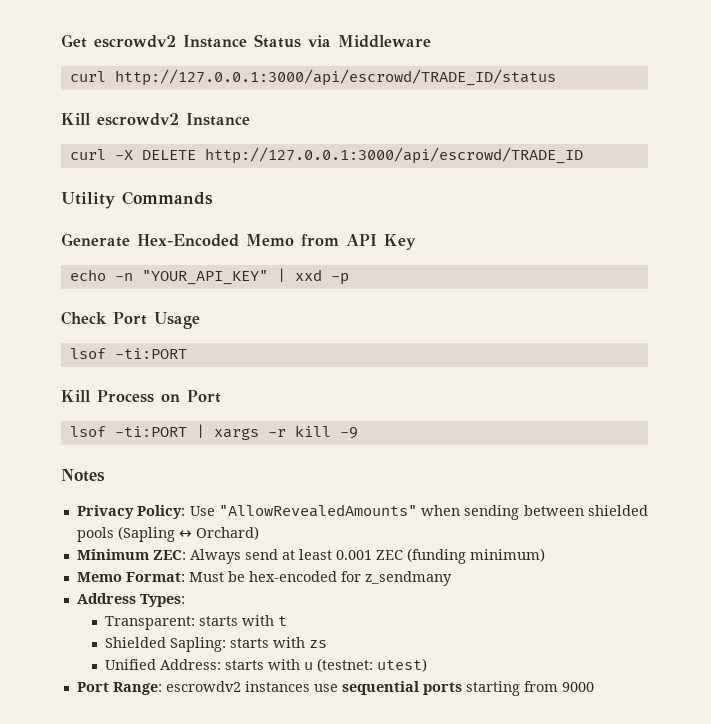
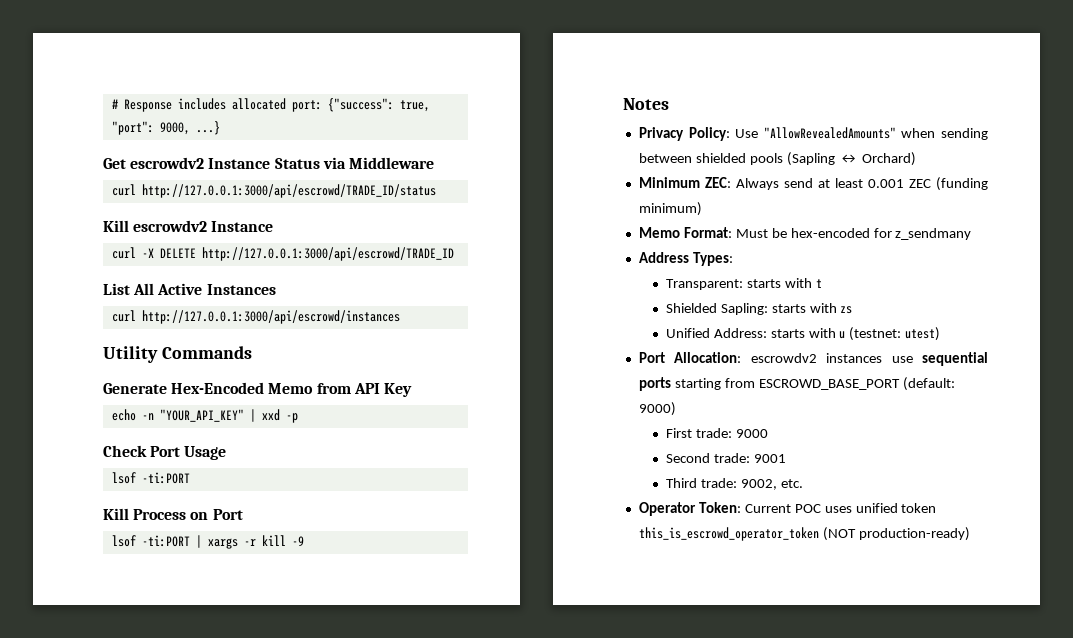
(61, 41) none -> [111,98,430,112] [111,121,220,135] # Response includes allocated port: {"success": true, "port": 9000, ...} //
(583, 155) none -> [103,283,276,295] [111,310,400,324] // List All Active Instances // curl http://127.0.0.1:3000/api/escrowd/instances
[112,682,162,695] Range: -> [674,352,742,363] Allocation:
[561,682,594,692] 9000 -> [758,377,955,391] [638,402,676,416] [665,428,768,438] [665,453,786,463] [665,478,803,490] [638,502,937,516] [638,527,970,541] ESCROWD_BASE_PORT (default: 9000) // First trade: 9000 // Second trade: 9001 // Third trade: 9002, etc. // Operator Token: Current POC uses unified token this_is_escrowd_operator_token (NOT production-ready)

